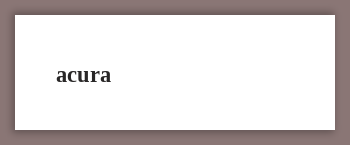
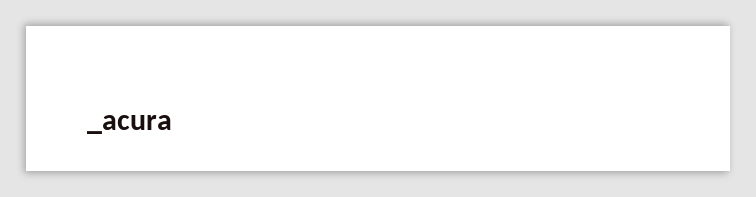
[56,71,111,82] acura -> [87,115,172,134] _acura

